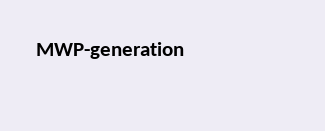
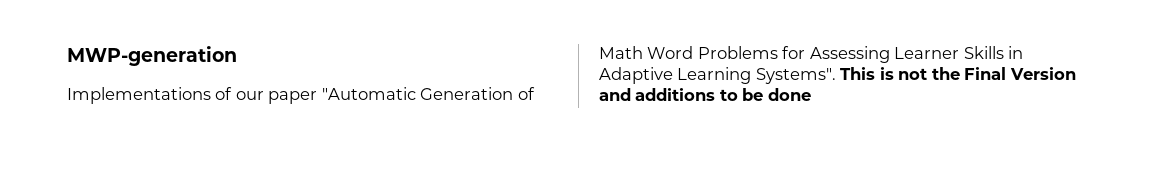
(184, 50) none -> [67,87,535,104] [599,46,1024,63] [599,67,1076,84] [599,88,811,101] // Implementations of our paper "Automatic Generation of Math Word Problems for Assessing Learner Skills in Adaptive Learning Systems". This is not the Final Version and additions to be done

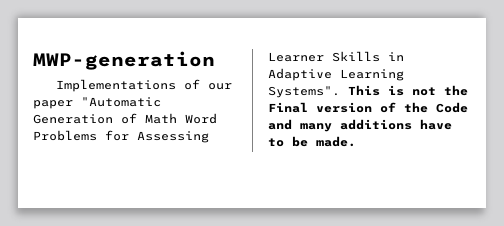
[1009,67,1076,80] [599,88,716,101] Version and additions -> [316,102,468,113] [268,119,452,132] version of the Code and many additions have
[767,88,811,101] done -> [316,136,356,147] made.

